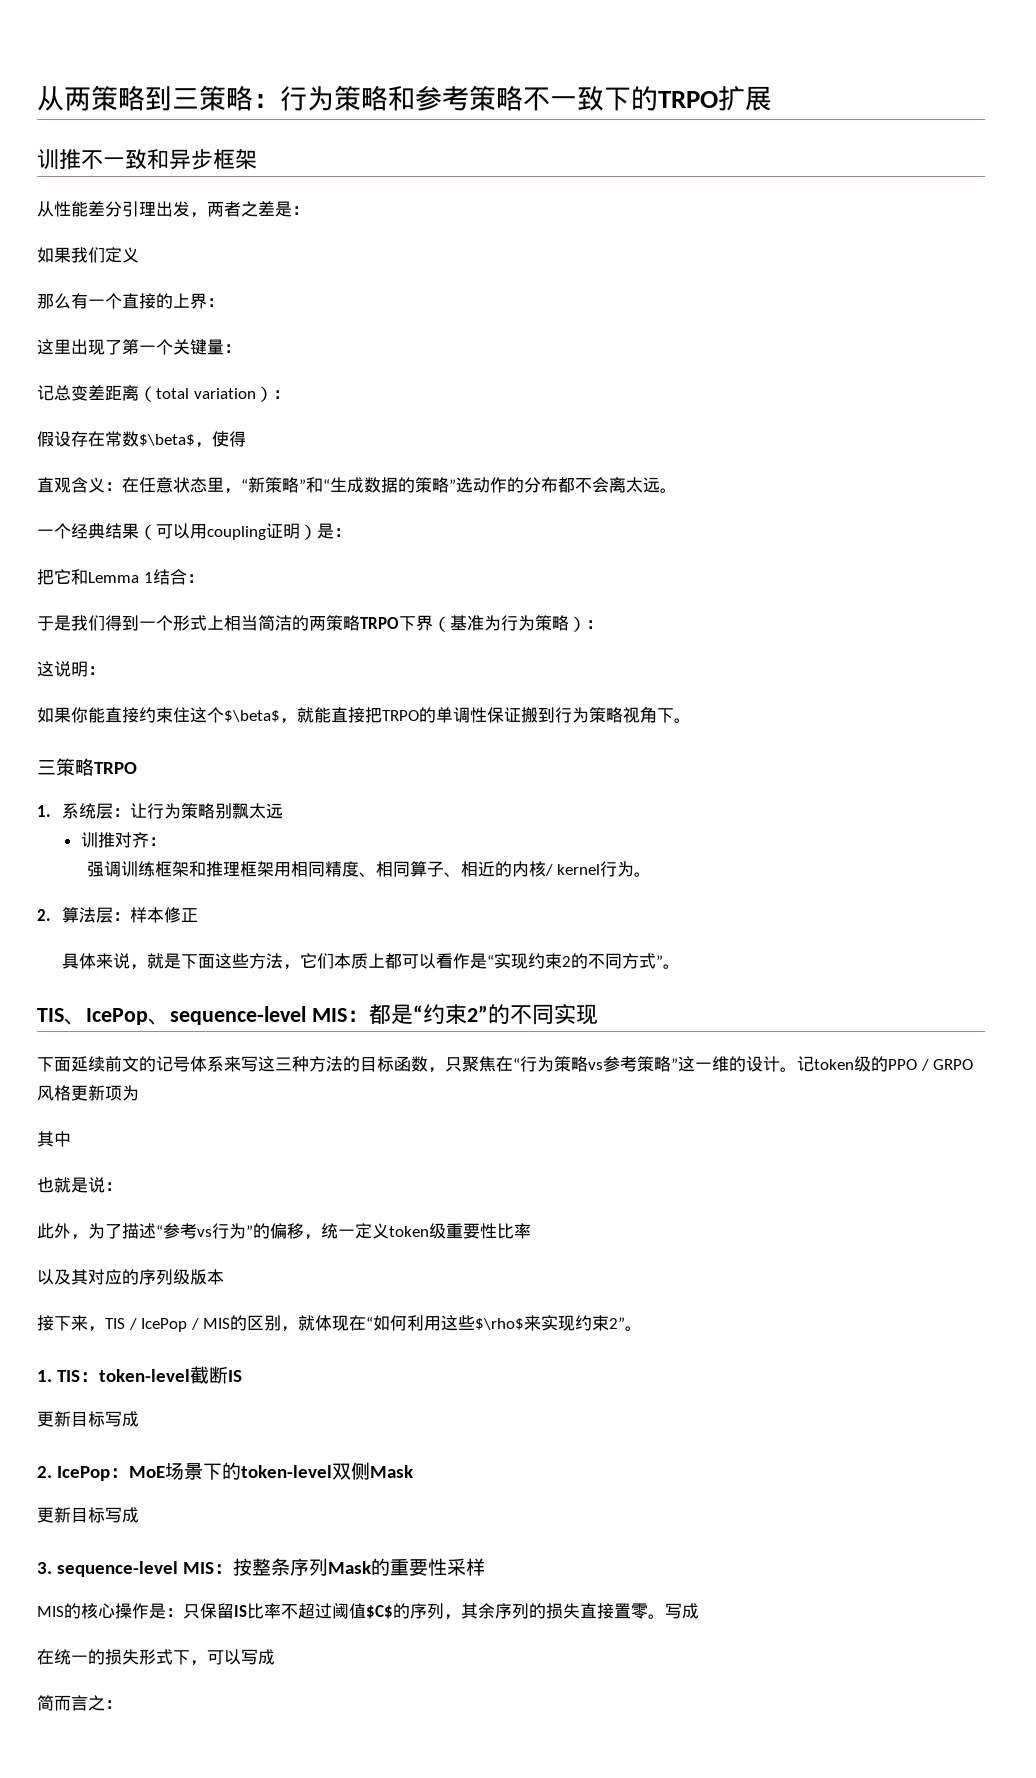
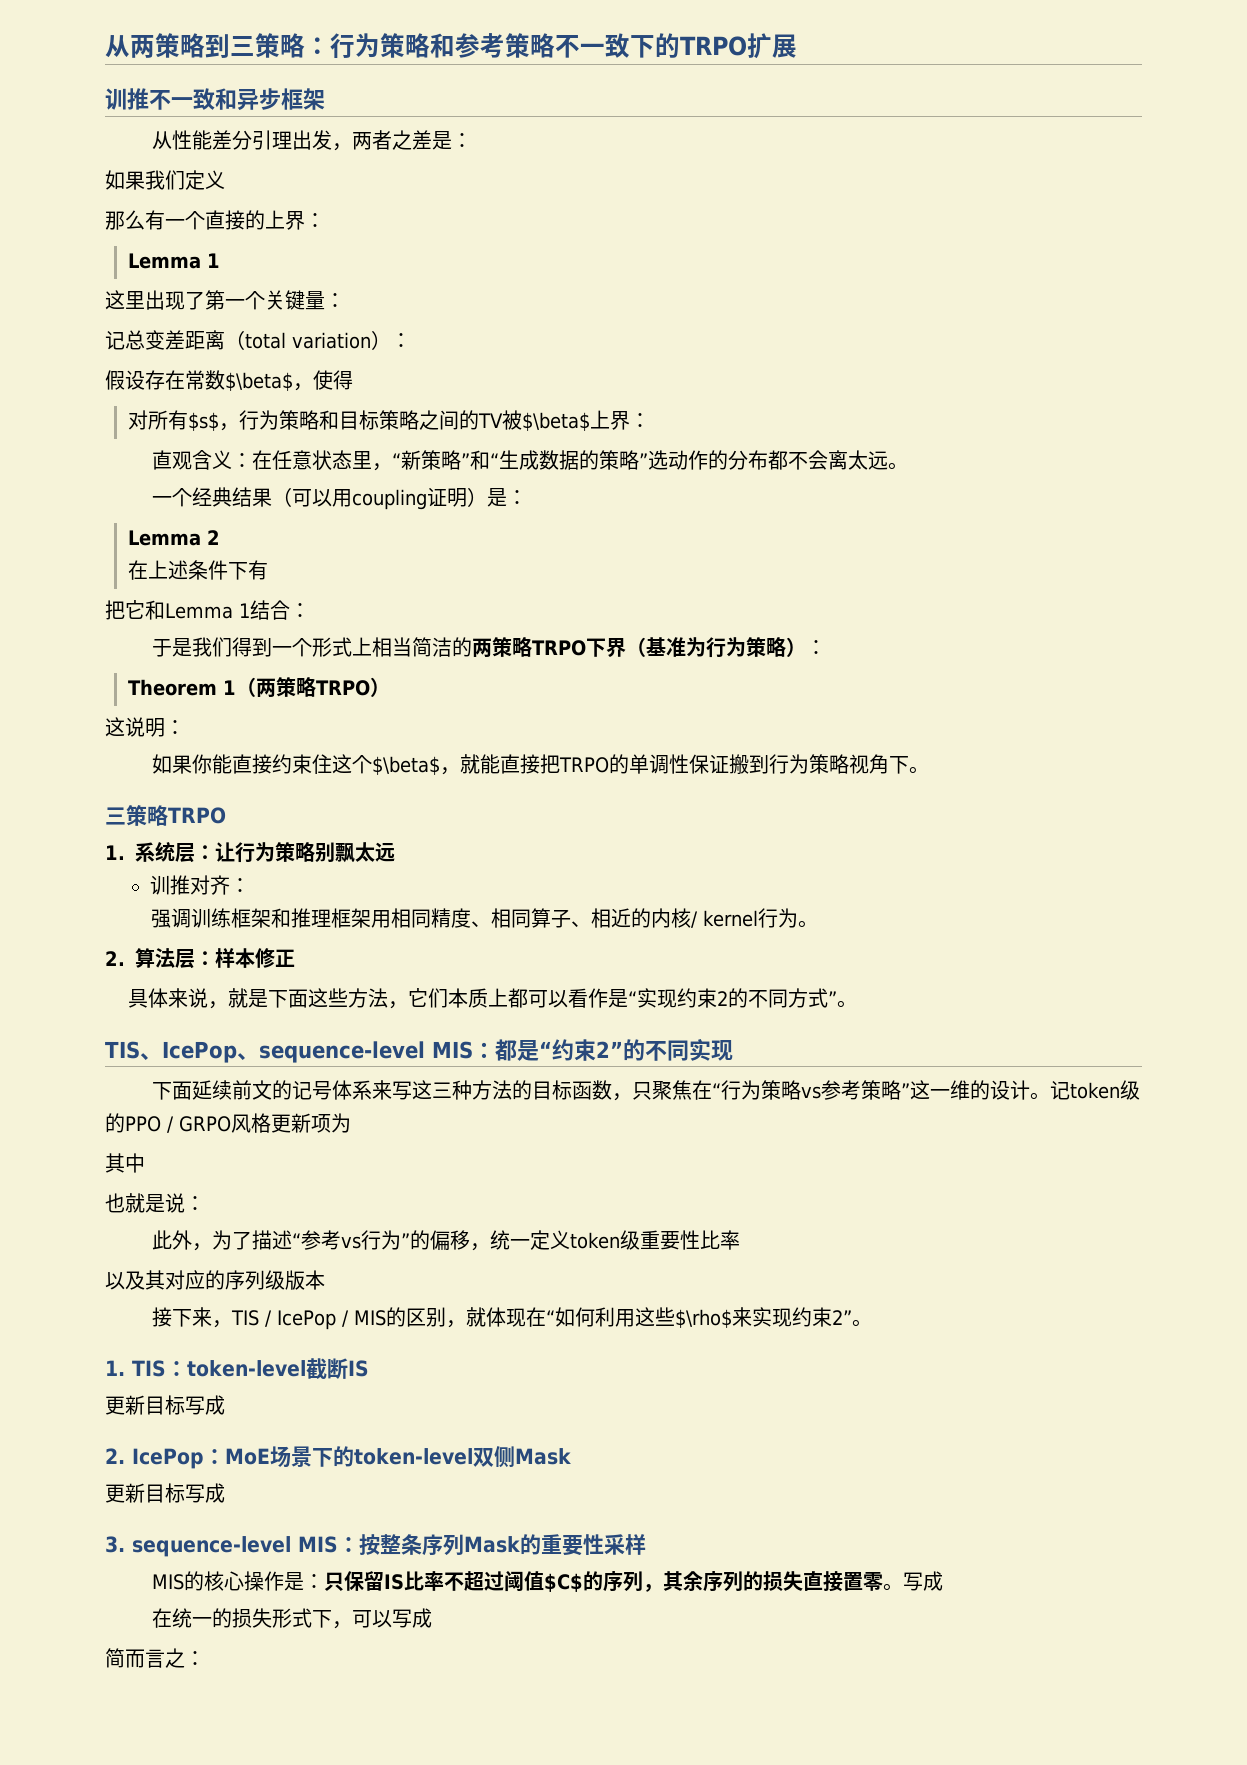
(224, 302) none -> [128,253,221,269] // Lemma 1
(246, 439) none -> [128,410,651,431] // 对所有$s$，行为策略和目标策略之间的TV被$\beta$上界：
(351, 532) none -> [128,530,221,546] [128,560,269,580] // Lemma 2 // 在上述条件下有
(603, 624) none -> [128,676,391,697] // Theorem 1（两策略TRPO）

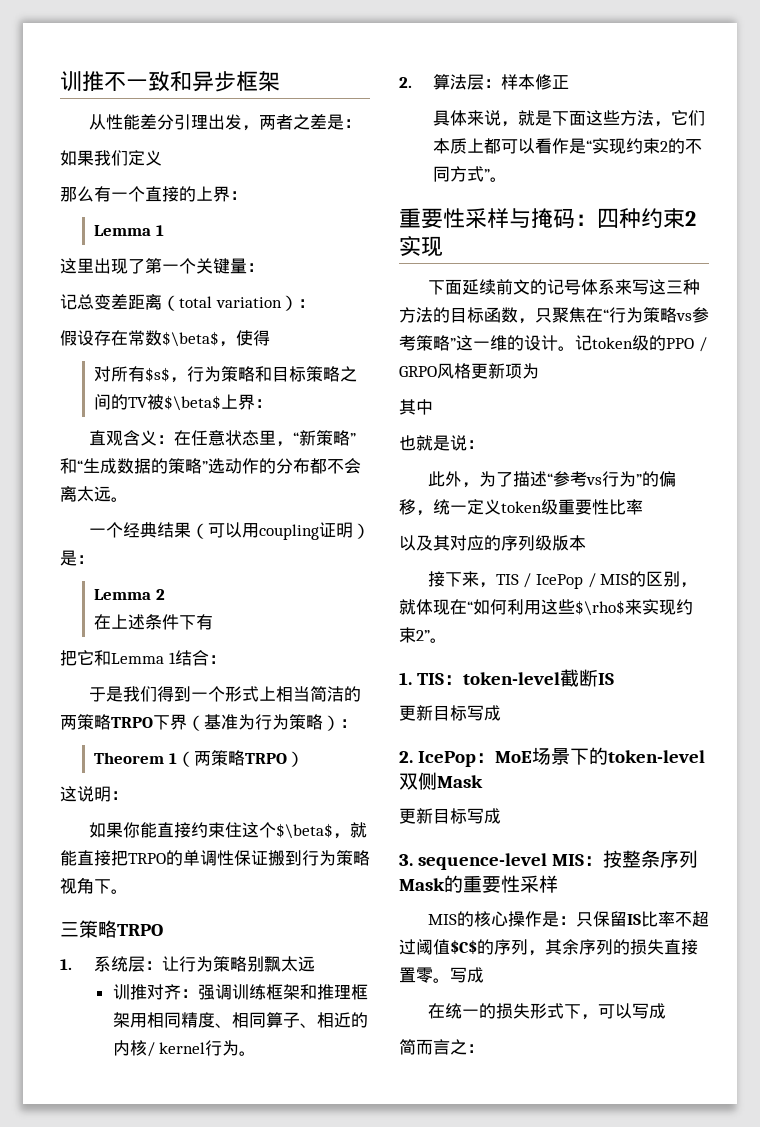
[105,33,797,59] 从两策略到三策略：行为策略和参考策略不一致下的TRPO扩展 // -> (60, 81) none
(251, 885) // -> (198, 993) none
[105,1039,689,1063] TIS、IcePop、sequence-level MIS：都是“约束2”的不同 -> [399,208,696,229] 重要性采样与掩码：四种约束2

